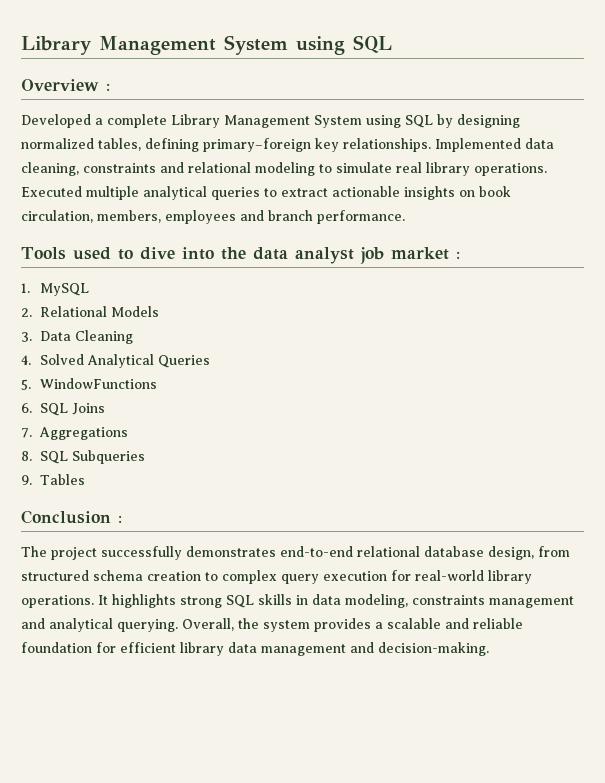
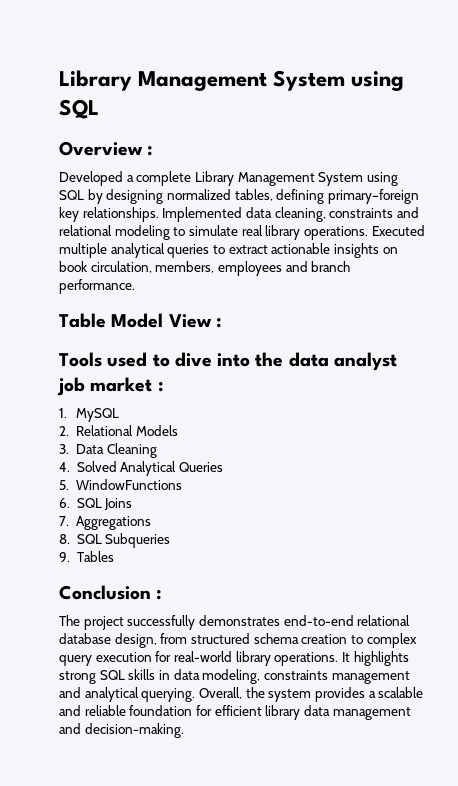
(405, 217) none -> [59,313,222,328] // Table Model View :

